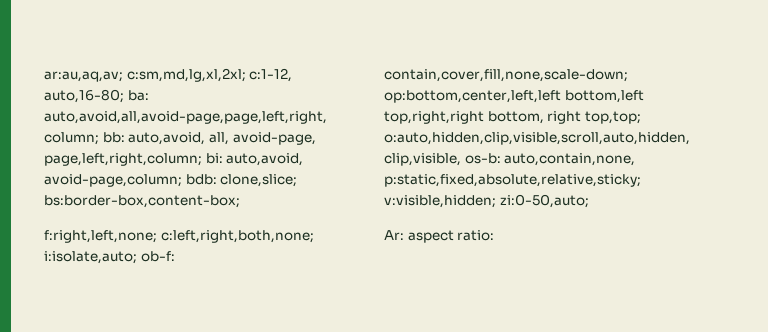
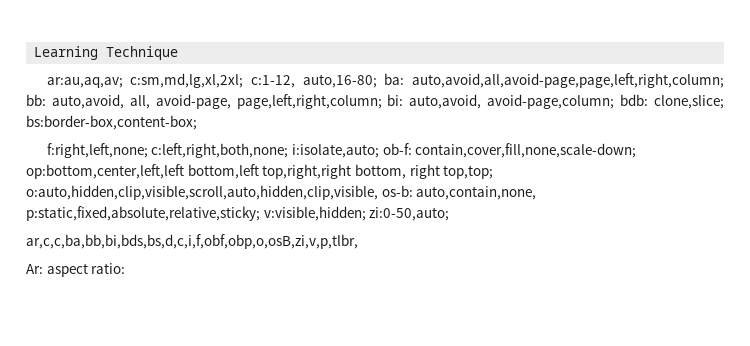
(44, 76) none -> [34,46,179,60] Learning Technique //
(589, 201) none -> [26,234,358,249] // ar,c,c,ba,bb,bi,bds,bs,d,c,i,f,obf,obp,o,osB,zi,v,p,tlbr,

